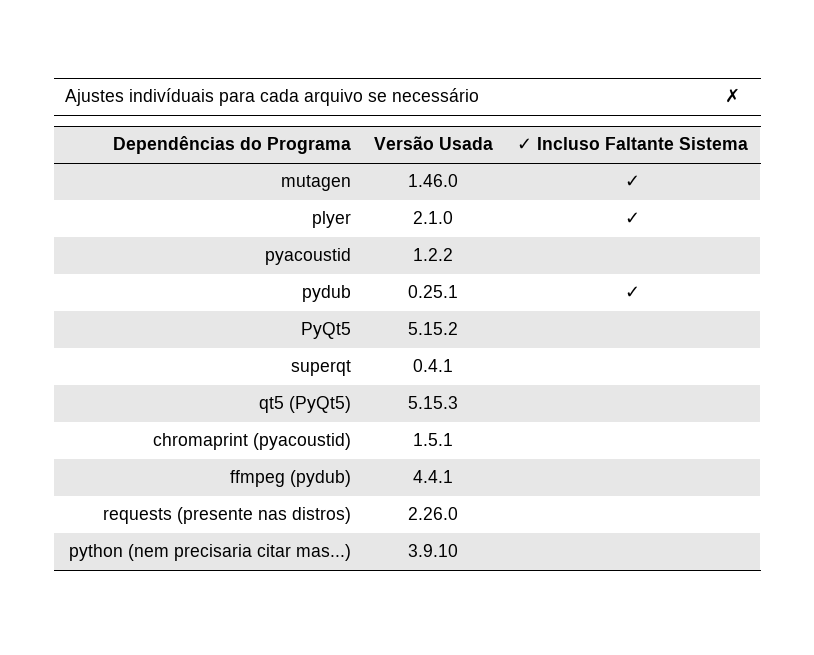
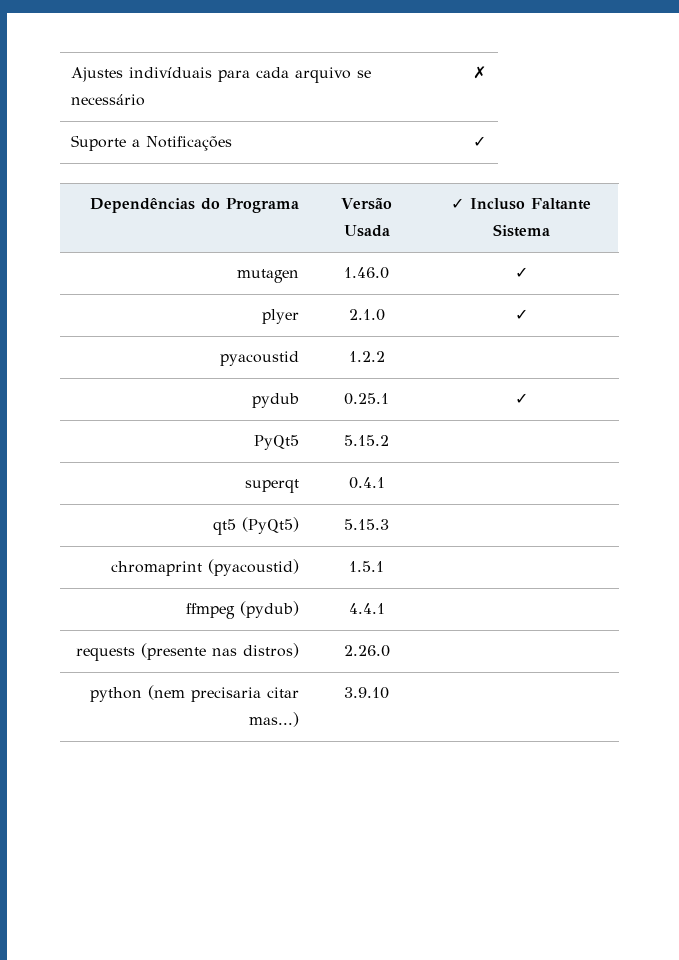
(740, 95) none -> [71,135,233,151] [473,136,486,147] // Suporte a Notificações | ✓

